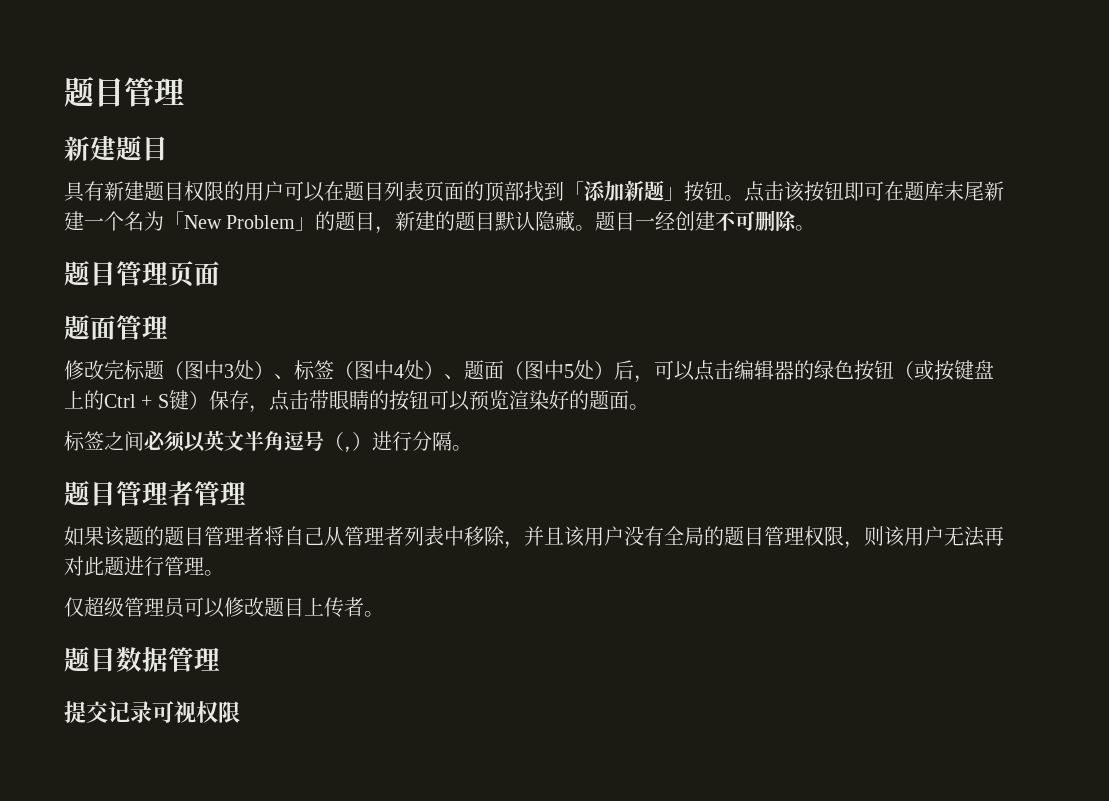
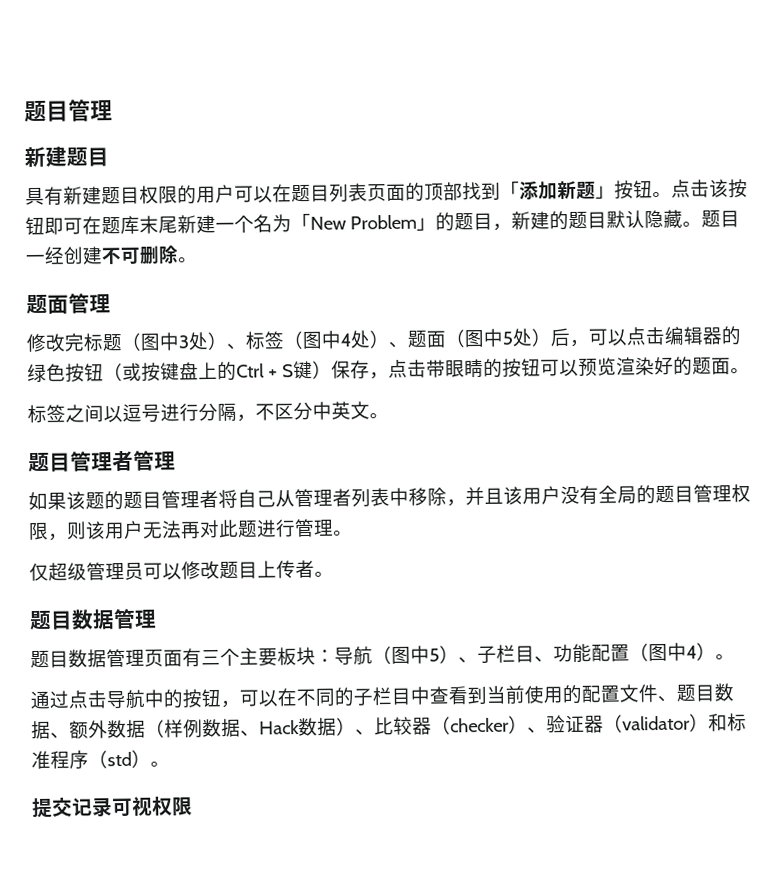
[64,260,220,287] // 题目管理页面 -> (198, 260) none
[144,430,452,452] 必须以英文半角逗号（,）进行分隔 -> [103,401,370,423] 以逗号进行分隔，不区分中英文
(220, 659) none -> [30,642,735,669] [30,683,734,710] [31,713,747,740] [31,749,170,770] // 题目数据管理页面有三个主要板块：导航（图中5）、子栏目、功能配置（图中4）。 // 通过点击导航中的按钮，可以在不同的子栏目中查看到当前使用的配置文件、题目数据、额外数据（样例数据、Hack数据）、比较器（checker）、验证器（validator）和标准程序（std）。

